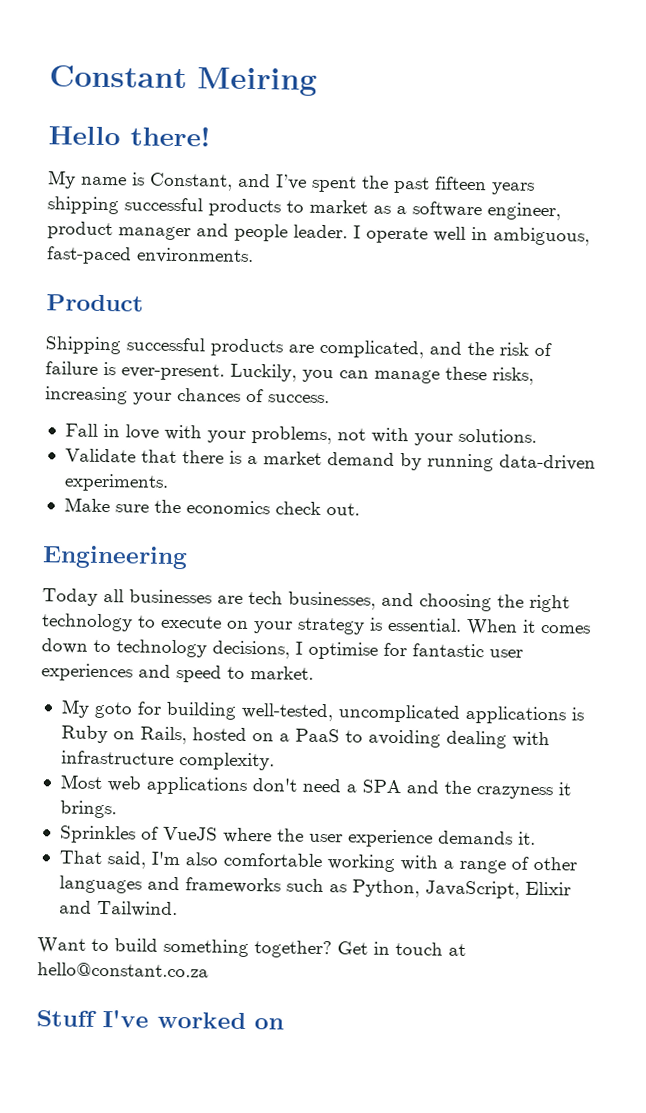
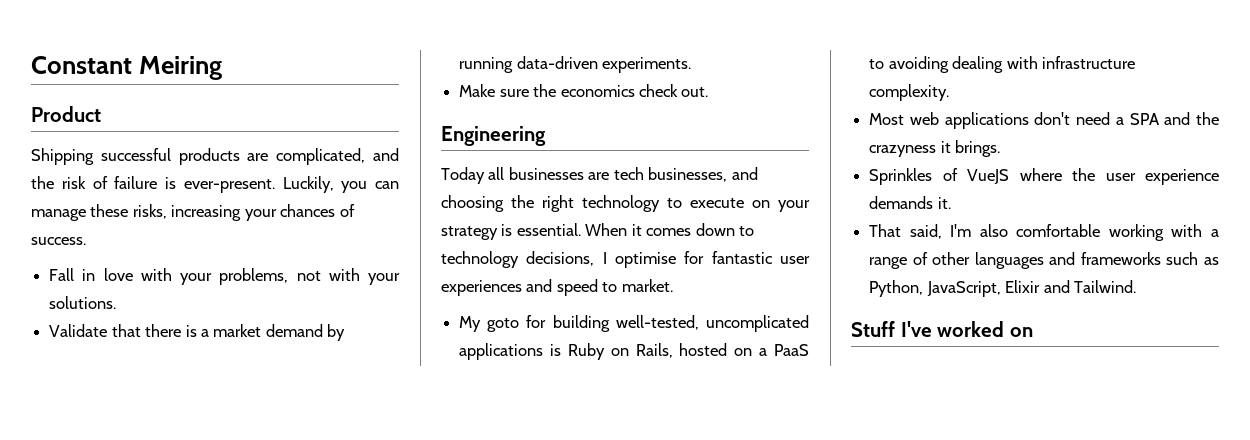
[48,125,210,147] [47,170,535,195] [47,196,561,221] [47,221,590,246] [46,246,254,265] // Hello there! // My name is Constant, and I’ve spent the past fifteen years shipping successful products to market as a software engineer, product manager and people leader. I operate well in ambiguous, fast-paced environments. -> (223, 68) none
[37,937,466,959] [37,962,209,978] // Want to build something together? Get in touch at hello@constant.co.za -> (1136, 286) none

